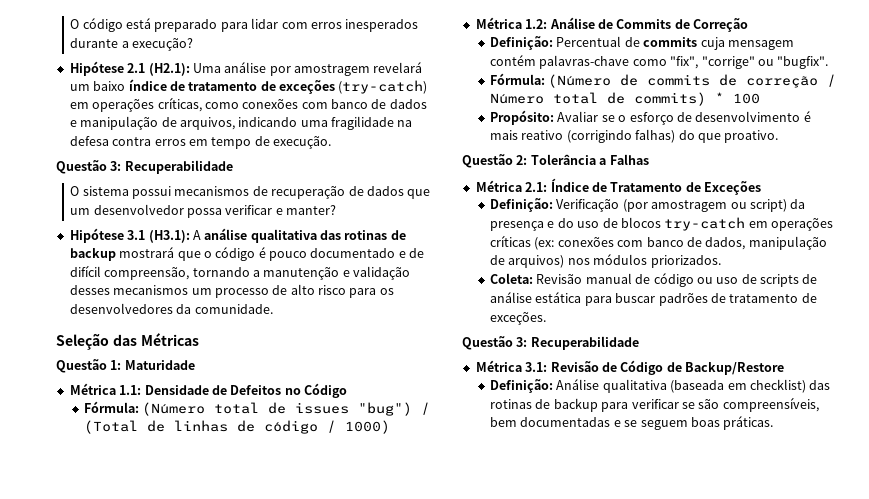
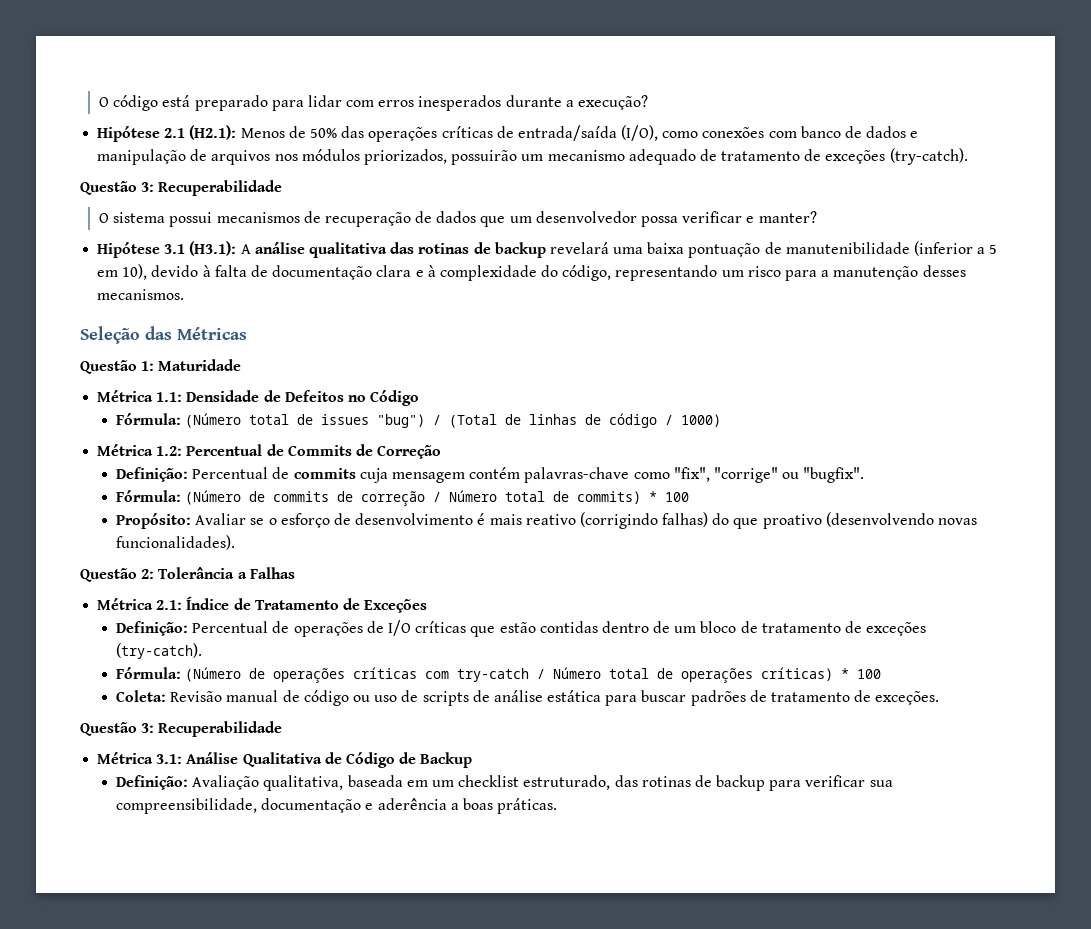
[192,62,423,76] [69,79,428,94] [69,97,202,112] Uma análise por amostragem revelará um baixo índice de tratamento de exceções (try-catch) em operações críticas, -> [240,125,659,142] Menos de 50% das operações críticas de entrada/saída (I/O),
[179,116,413,130] [69,136,331,149] arquivos, indicando uma fragilidade na defesa contra erros em tempo de execução. -> [211,148,968,165] arquivos nos módulos priorizados, possuirão um mecanismo adequado de tratamento de exceções (try-catch).
[119,247,425,261] [69,265,410,280] [69,284,394,298] [69,303,273,314] mostrará que o código é pouco documentado e de difícil compreensão, tornando a manutenção e validação desses mecanismos um processo de alto risco para os desenvolvedores da comunidade. -> [549,241,998,258] [97,264,966,281] [97,289,185,300] revelará uma baixa pontuação de manutenibilidade (inferior a 5 em 10), devido à falta de documentação clara e à complexidade do código, representando um risco para a manutenção desses mecanismos.
[549,17,595,29] Análise -> [186,444,263,456] Percentual
[724,130,779,143] proativo. -> [762,512,977,529] [116,535,236,550] proativo (desenvolvendo novas funcionalidades).
[556,199,806,212] [490,217,834,231] [490,235,827,250] [490,254,721,268] Verificação (por amostragem ou script) da presença e do uso de blocos try-catch em operações críticas (ex: conexões com banco de dados, manipulação de arquivos) nos módulos priorizados. -> [192,620,927,637] [116,643,203,659] [116,667,882,683] Percentual de operações de I/O críticas que estão contidas dentro de um bloco de tratamento de exceções (try-catch). // Fórmula: (Número de operações críticas com try-catch / Número total de operações críticas) * 100
[550,361,599,372] Revisão -> [186,752,322,767] Análise Qualitativa
[685,362,784,375] [490,379,806,393] Backup/Restore // Definição: Análise qualitativa (baseada em checklist) -> [420,752,473,768] [116,775,611,791] Backup // Definição: Avaliação qualitativa, baseada em um checklist estruturado,
[681,397,819,412] [490,417,688,430] se são compreensíveis, bem documentadas e se seguem -> [869,780,893,787] [116,798,459,814] sua compreensibilidade, documentação e aderência a

